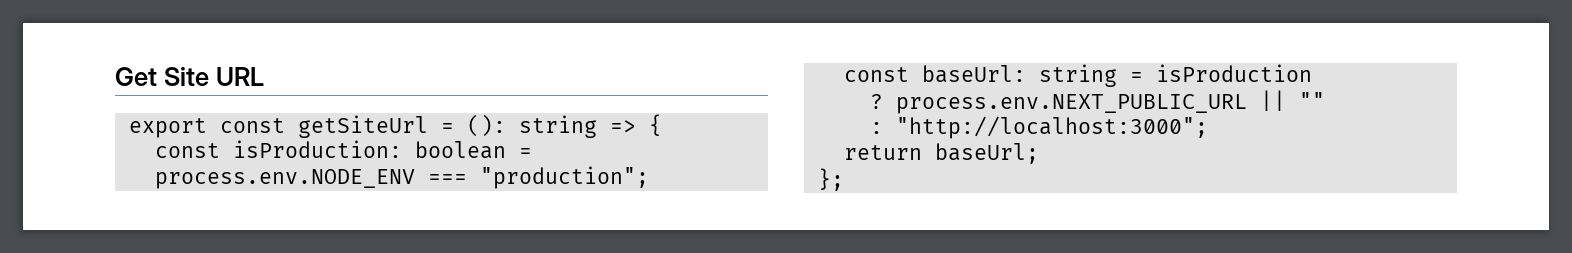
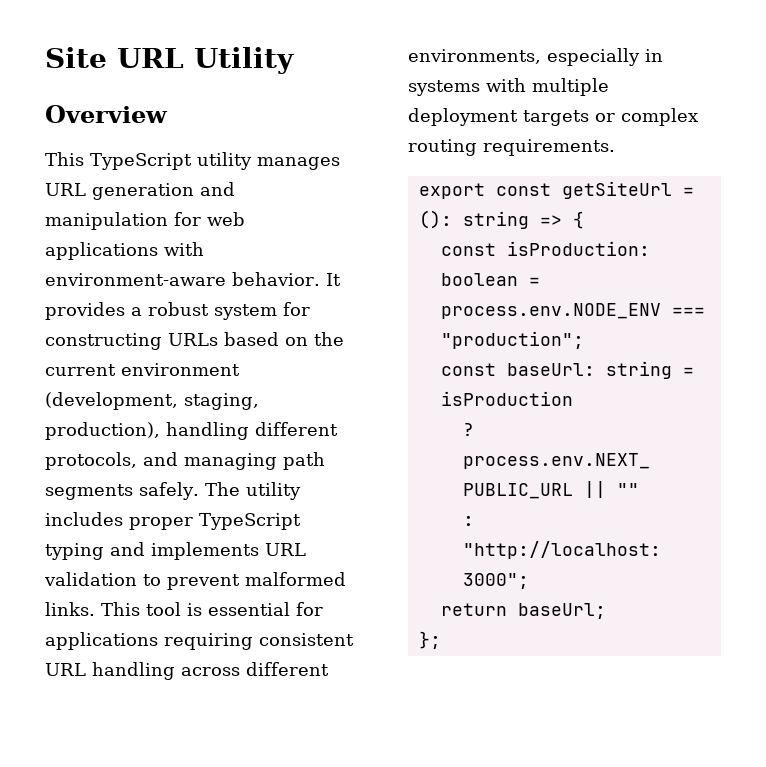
[115,67,157,86] Get -> (45, 57) none
(264, 76) none -> [194,47,294,74] [45,105,168,123] [45,152,340,170] [45,182,235,200] [45,212,245,230] [45,242,204,260] [45,272,341,286] [45,302,310,320] [45,332,344,350] [45,363,240,376] [45,392,259,410] [45,422,338,440] [45,452,325,470] [45,482,301,500] [45,512,301,530] [45,542,306,560] [44,572,346,590] [45,602,323,616] [45,632,354,650] [45,662,329,680] [408,48,663,66] [408,78,609,96] [408,108,698,126] [408,139,615,156] Utility // Overview // This TypeScript utility manages URL generation and manipulation for web applications with environment-aware behavior. It provides a robust system for constructing URLs based on the current environment (development, staging, production), handling different protocols, and managing path segments safely. The utility includes proper TypeScript typing and implements URL validation to prevent malformed links. This tool is essential for applications requiring consistent URL handling across different environments, especially in systems with multiple deployment targets or complex routing requirements.

